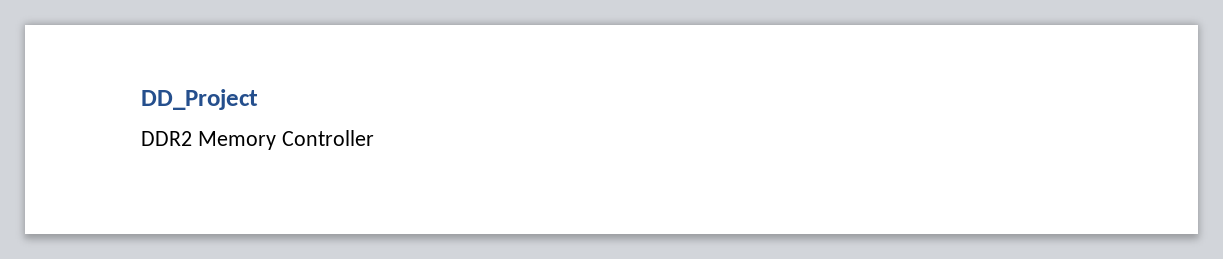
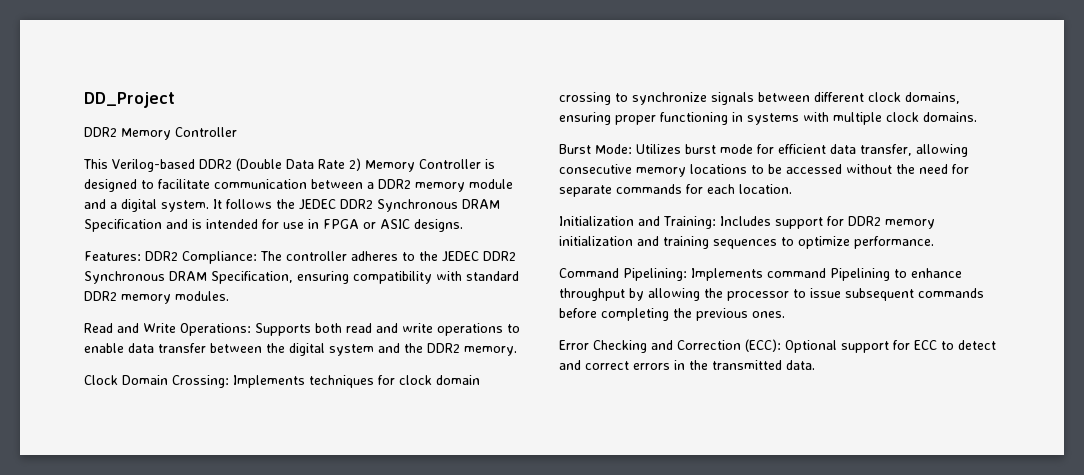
(374, 138) none -> [83,158,495,172] [84,179,513,192] [84,199,500,212] [84,219,463,232] [84,251,516,264] [84,271,519,284] [84,291,229,304] [84,323,520,336] [84,343,517,356] [84,375,480,388] [559,92,960,105] [559,112,977,125] [559,144,968,157] [559,164,969,177] [559,184,792,197] [559,216,935,229] [559,236,934,249] [559,268,962,281] [559,288,984,301] [559,308,785,321] [559,339,996,353] [559,360,815,370] // This Verilog-based DDR2 (Double Data Rate 2) Memory Controller is designed to facilitate communication between a DDR2 memory module and a digital system. It follows the JEDEC DDR2 Synchronous DRAM Specification and is intended for use in FPGA or ASIC designs. // Features: DDR2 Compliance: The controller adheres to the JEDEC DDR2 Synchronous DRAM Specification, ensuring compatibility with standard DDR2 memory modules. // Read and Write Operations: Supports both read and write operations to enable data transfer between the digital system and the DDR2 memory. // Clock Domain Crossing: Implements techniques for clock domain crossing to synchronize signals between different clock domains, ensuring proper functioning in systems with multiple clock domains. // Burst Mode: Utilizes burst mode for efficient data transfer, allowing consecutive memory locations to be accessed without the need for separate commands for each location. // Initialization and Training: Includes support for DDR2 memory initialization and training sequences to optimize performance. // Command Pipelining: Implements command Pipelining to enhance throughput by allowing the processor to issue subsequent commands before completing the previous ones. // Error Checking and Correction (ECC): Optional support for ECC to detect and correct errors in the transmitted data.

